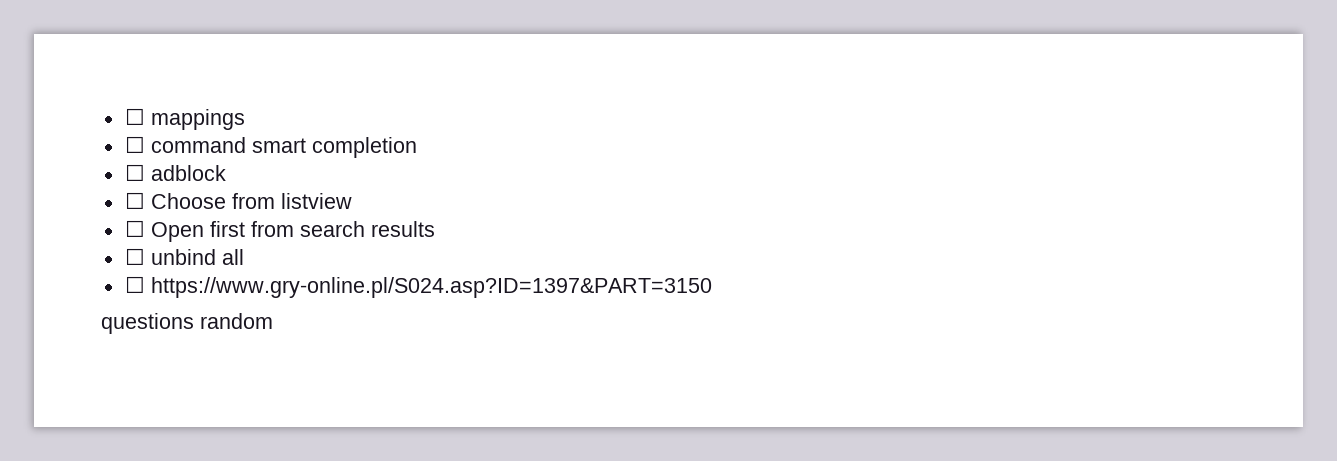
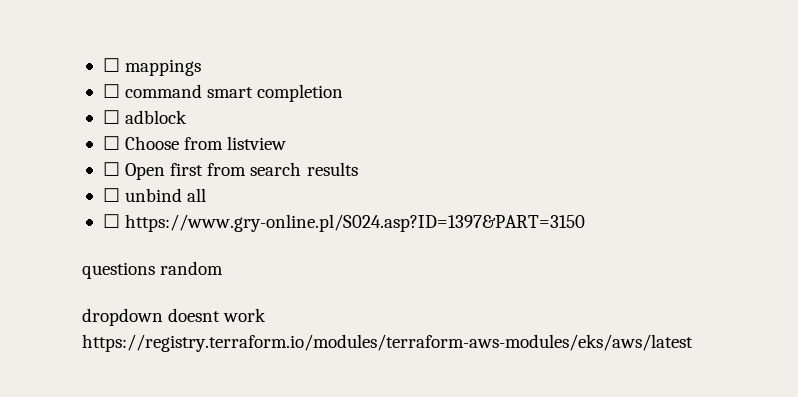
(273, 321) none -> [82,308,267,326] [82,334,693,352] // dropdown doesnt work https://registry.terraform.io/modules/terraform-aws-modules/eks/aws/latest

